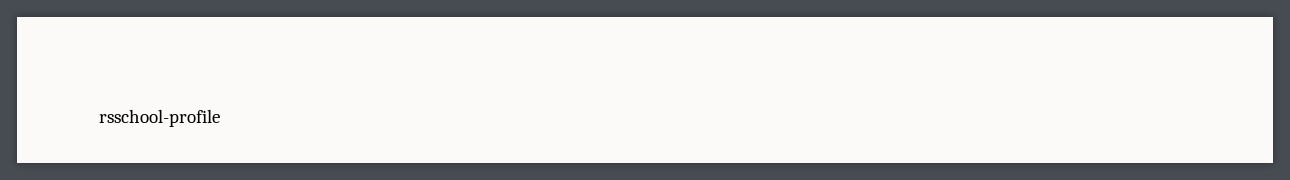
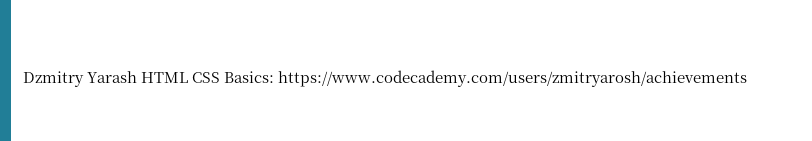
[99,109,220,127] rsschool-profile -> [23,70,748,87] Dzmitry Yarash HTML CSS Basics: https://www.codecademy.com/users/zmitryarosh/achievements

